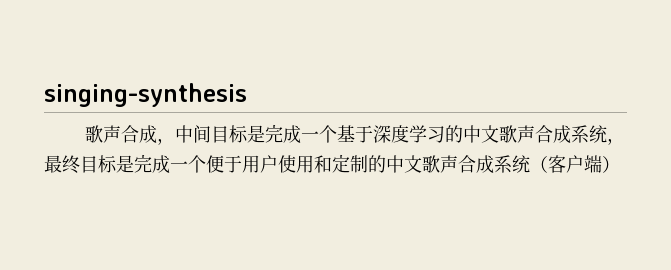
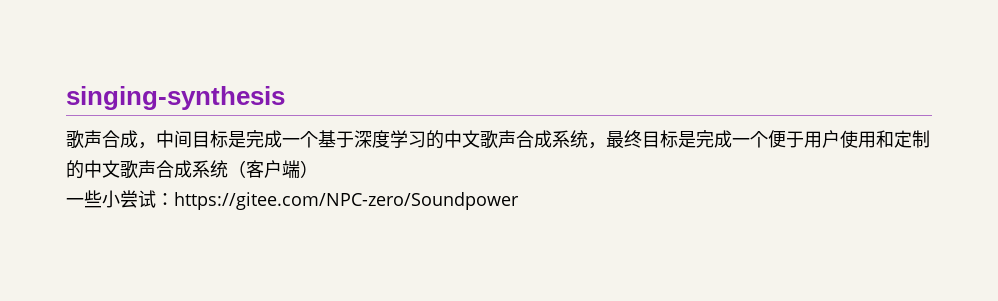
(620, 164) none -> [66,190,519,210] // 一些小尝试：https://gitee.com/NPC-zero/Soundpower

